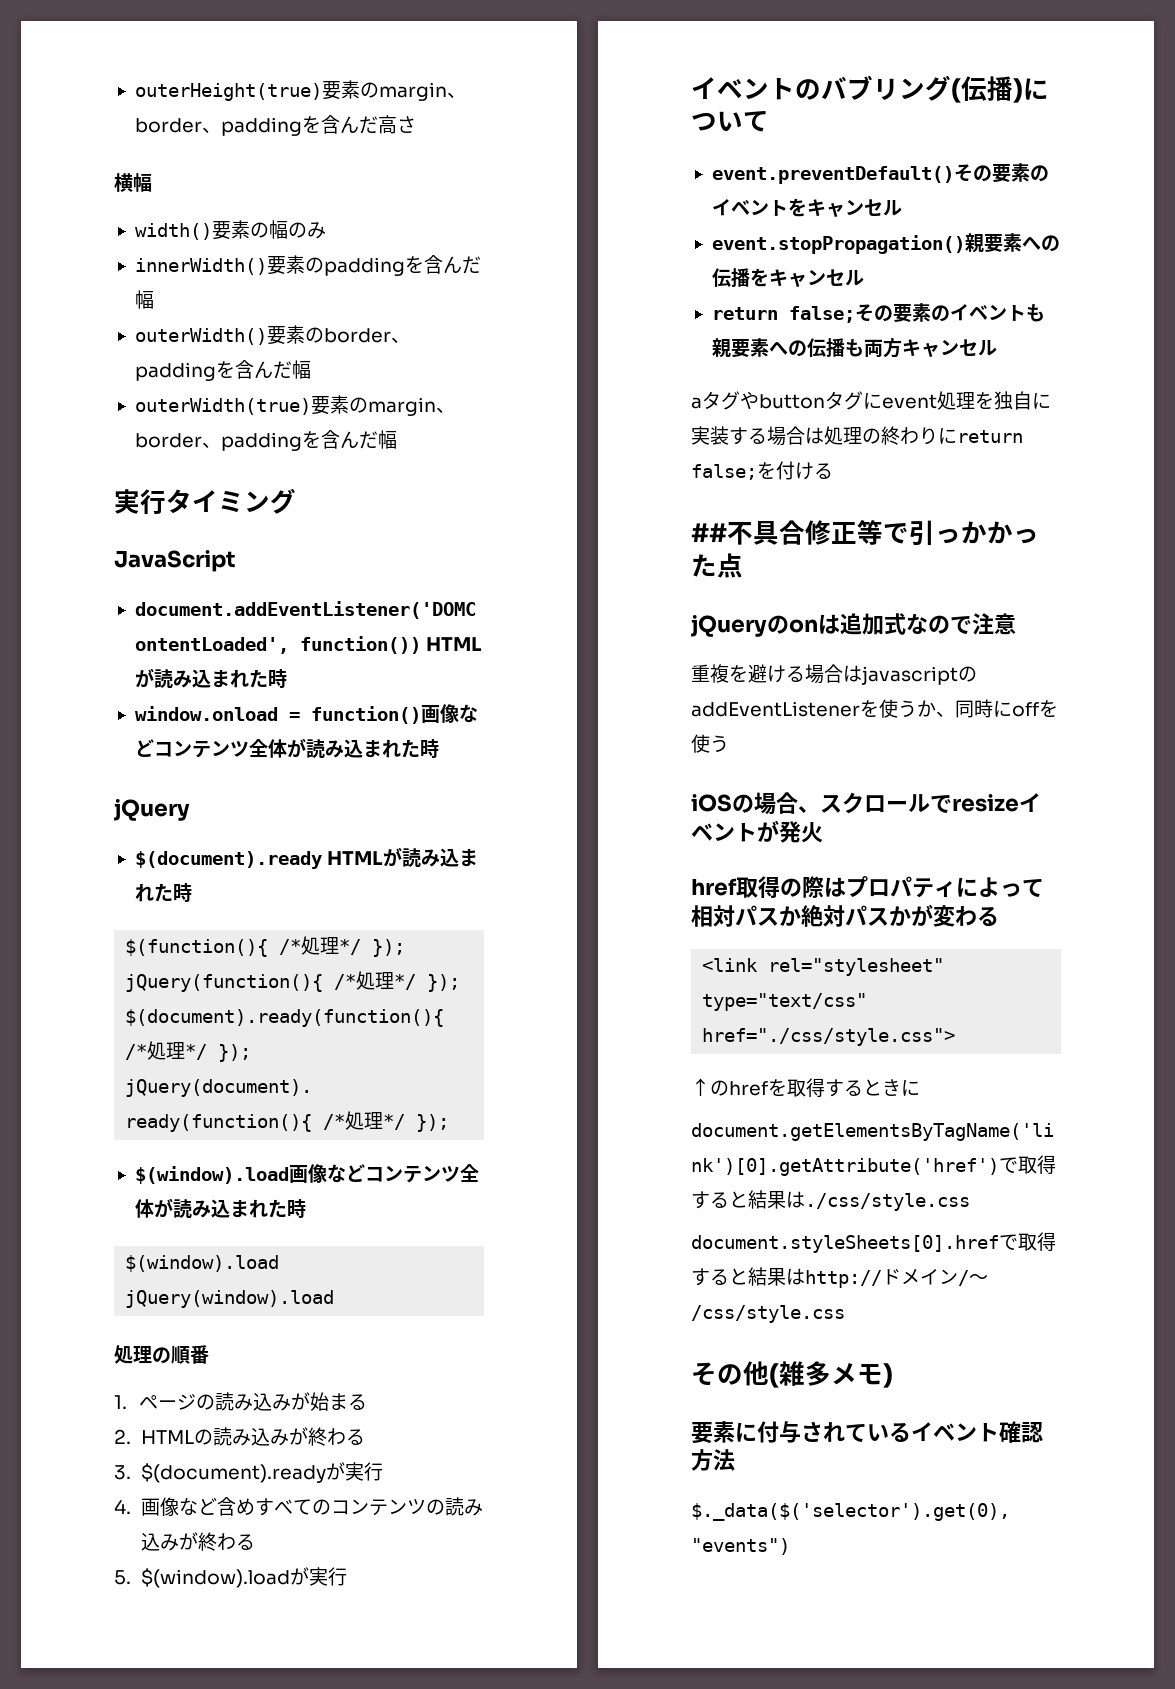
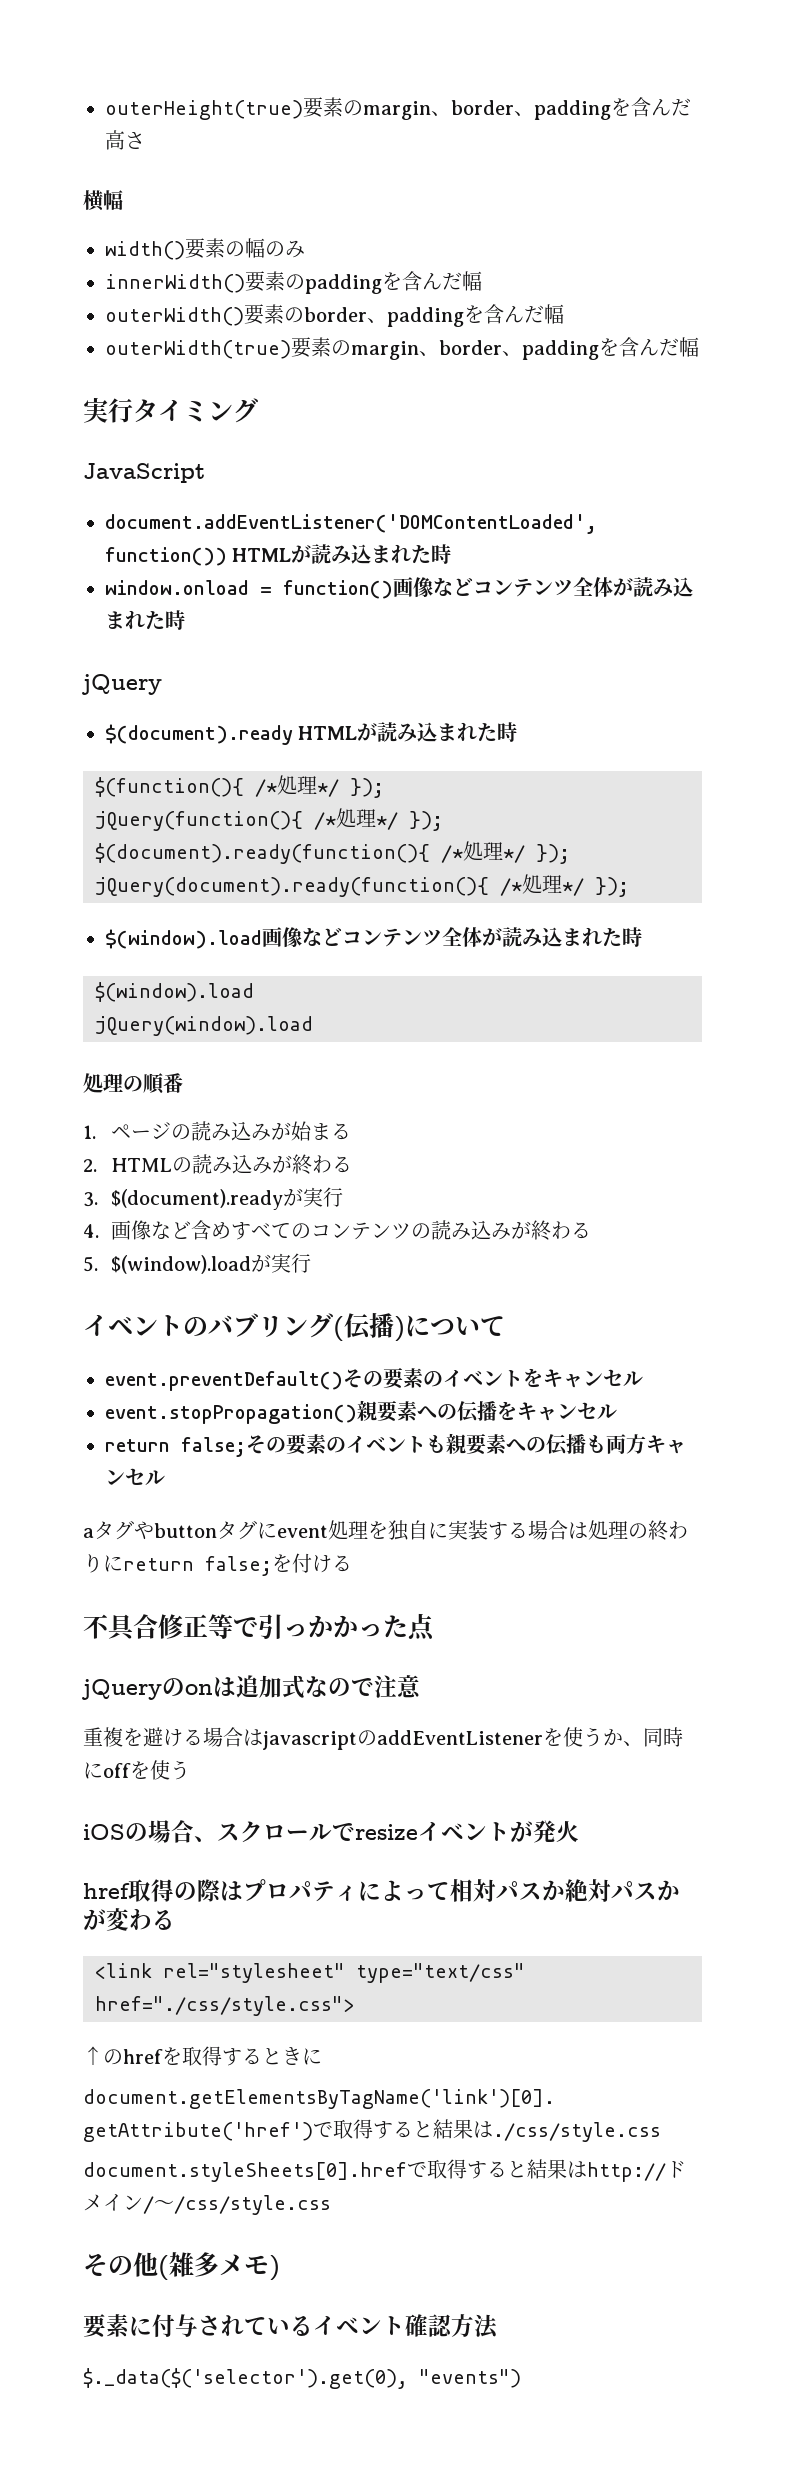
[691,523,727,542] ## -> (352, 1563) none

